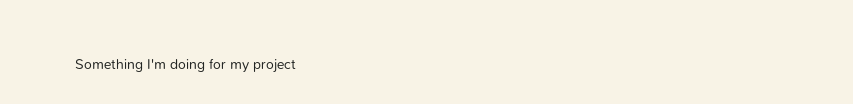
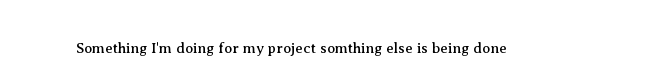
(296, 66) none -> [320,42,507,56] somthing else is being done

